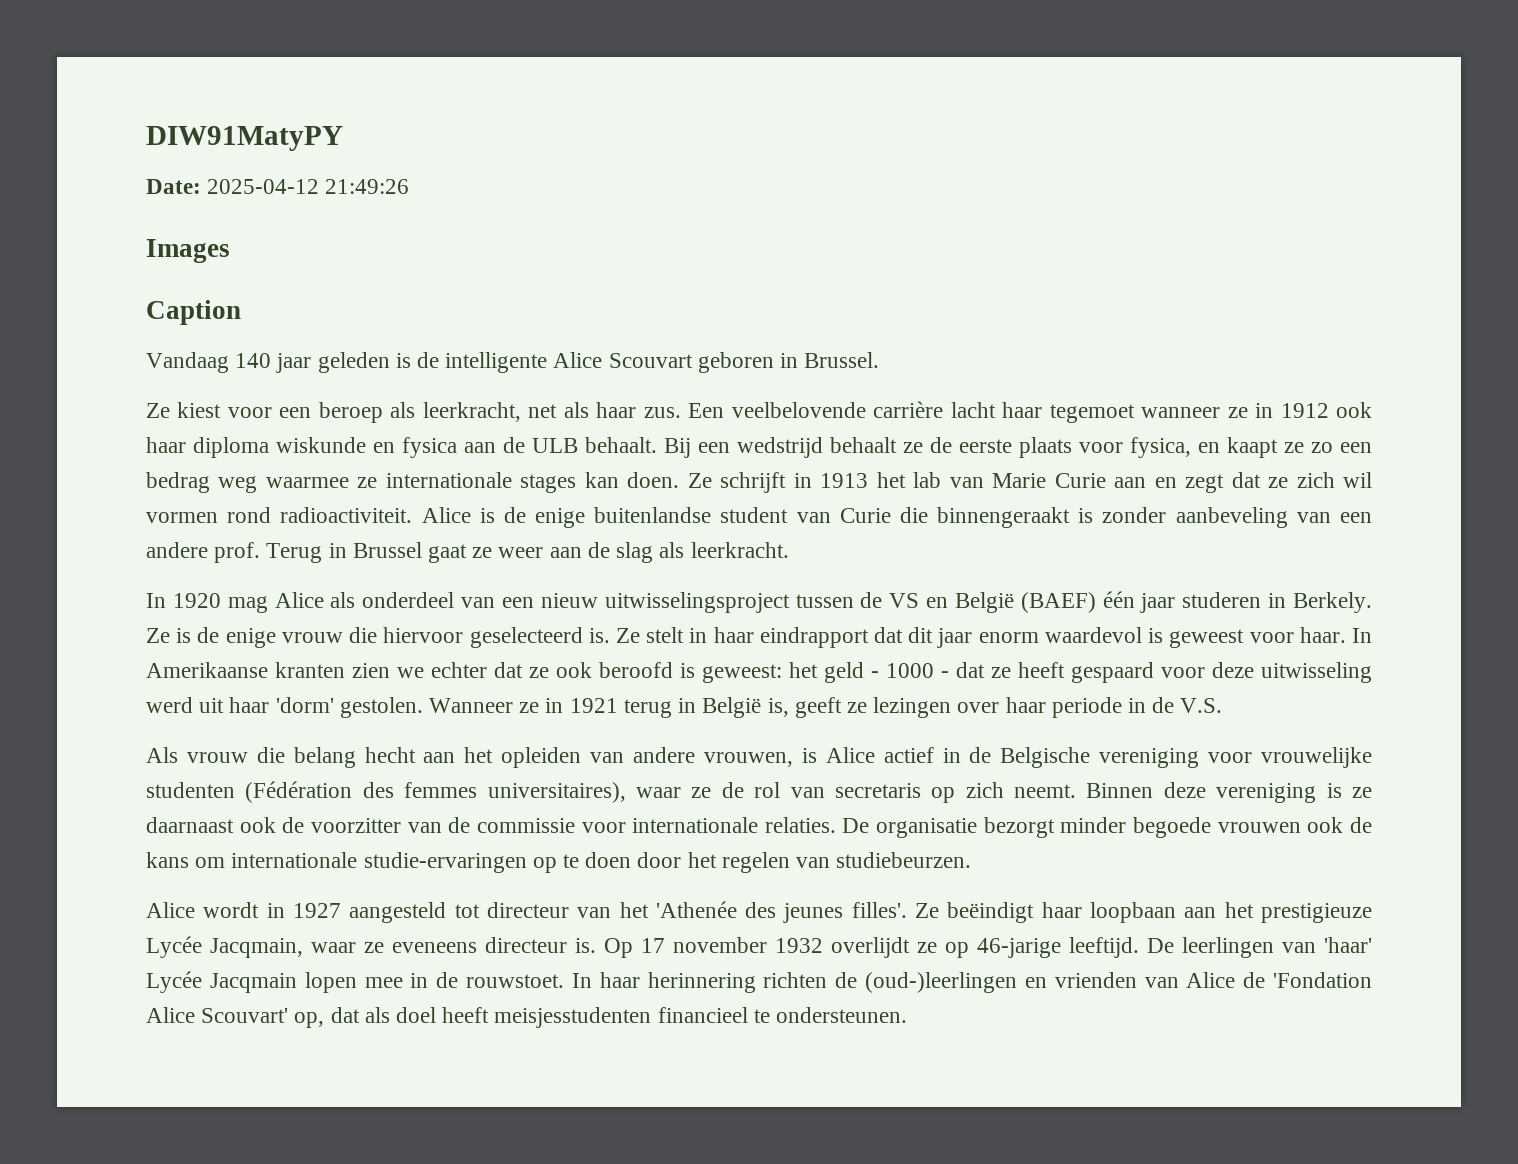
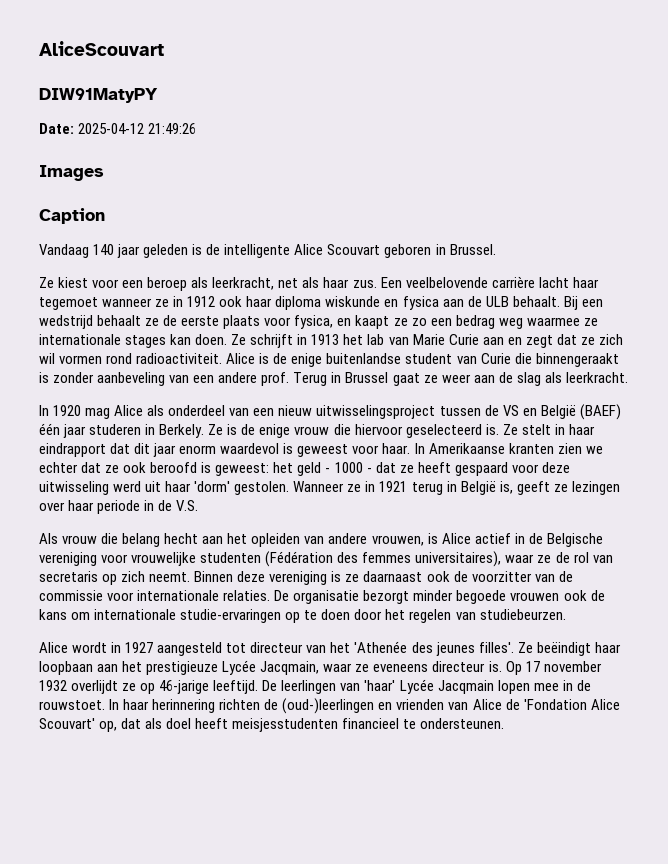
(146, 138) none -> [39,41,164,56] AliceScouvart //

